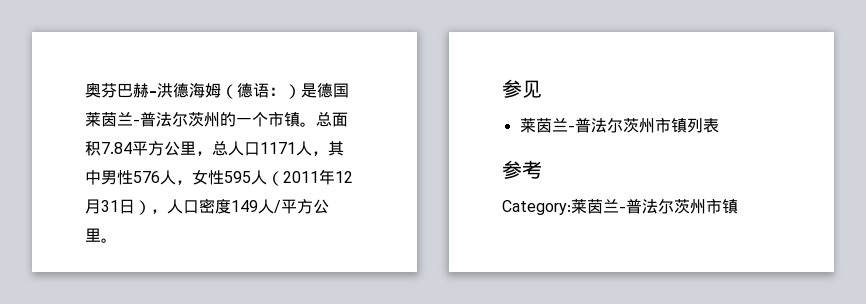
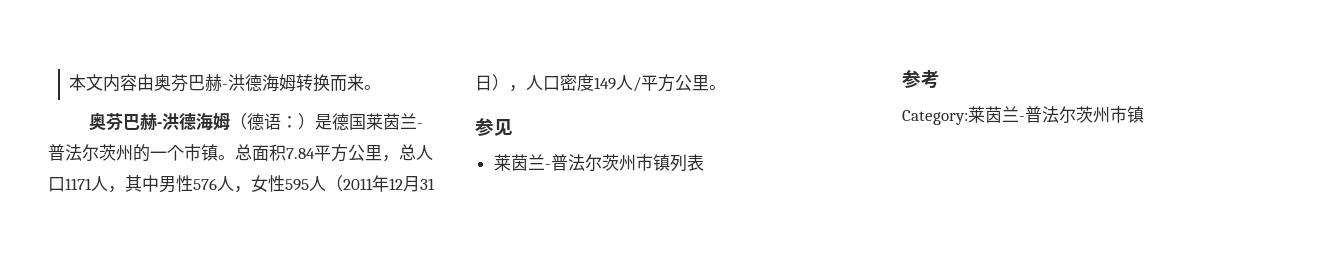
(85, 90) none -> [69,74,382,92] 本文内容由奥芬巴赫-洪德海姆转换而来。 //

